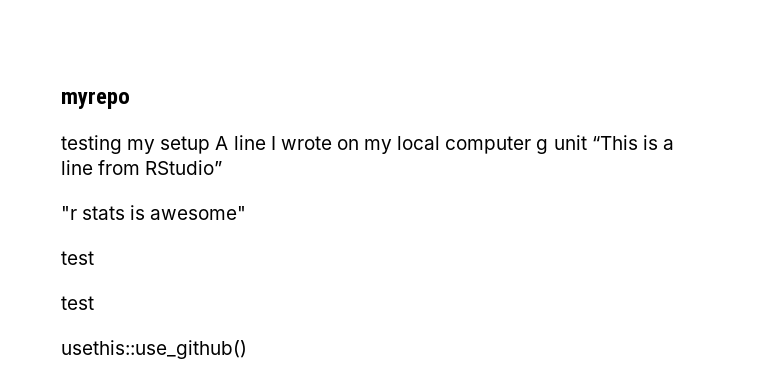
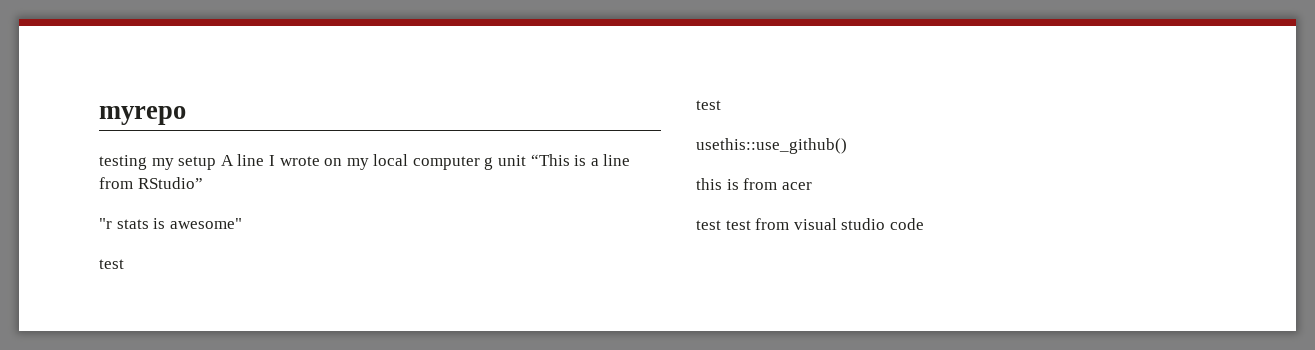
(247, 349) none -> [696,178,812,190] [696,218,924,230] // this is from acer // test test from visual studio code

